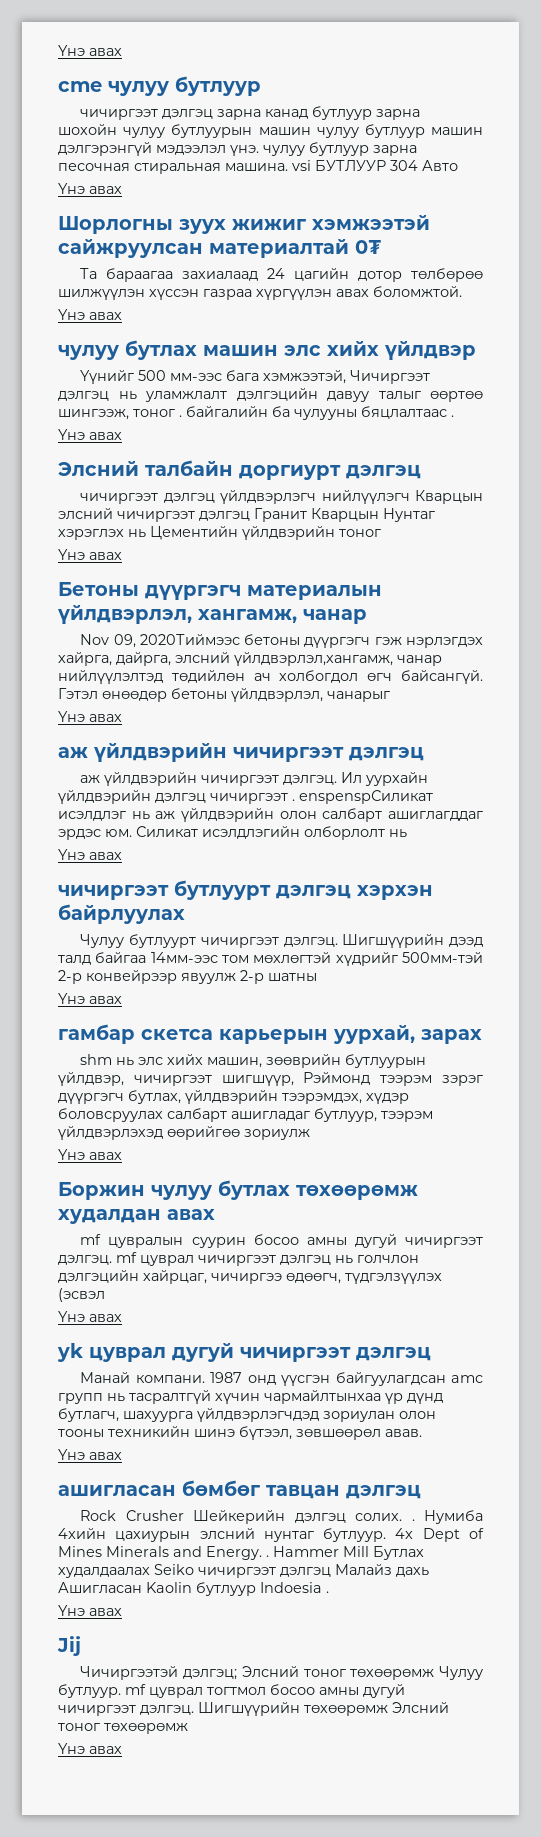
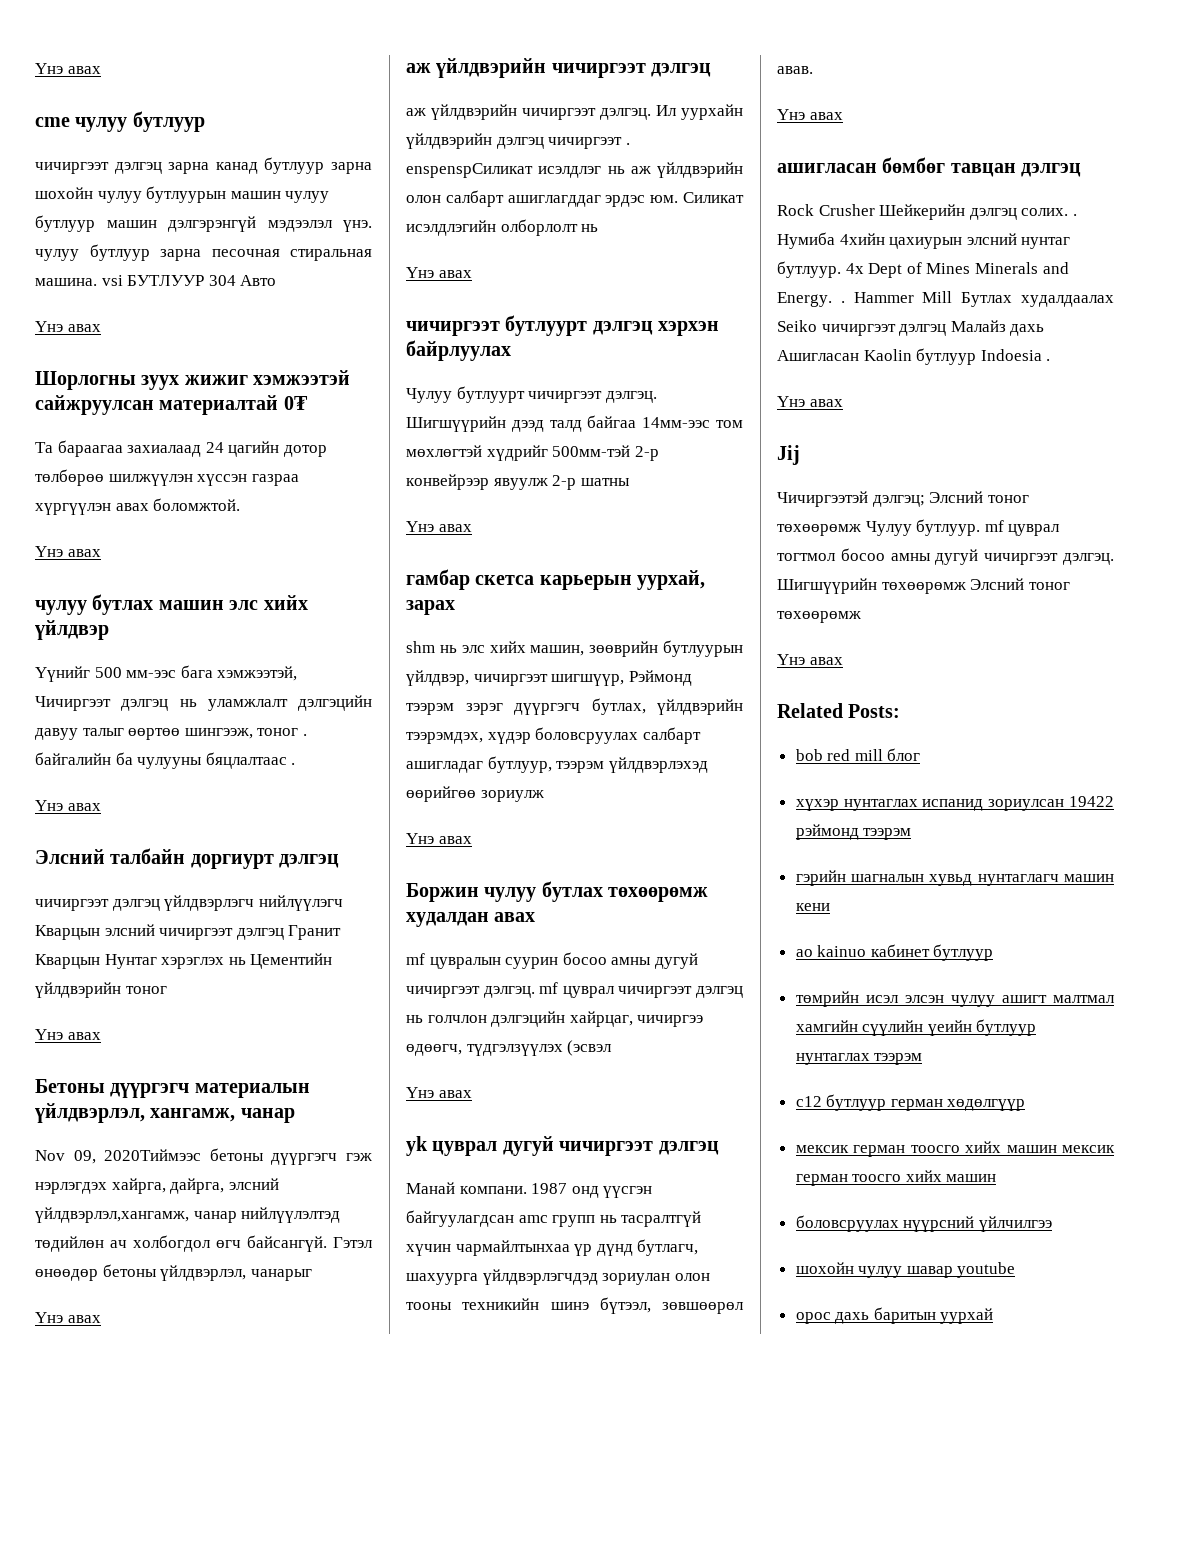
(122, 1750) none -> [777,703,901,718] [795,748,921,761] [795,796,1114,811] [795,824,912,840] [795,870,1114,886] [795,903,830,911] [795,944,994,961] [795,991,1115,1007] [795,1019,1037,1036] [795,1053,923,1065] [795,1094,1026,1111] [795,1141,1115,1157] [795,1170,997,1186] [795,1215,1052,1232] [795,1262,1016,1278] [795,1307,994,1324] // Related Posts: // bob red mill блог // хүхэр нунтаглах испанид зориулсан 19422 рэймонд тээрэм // гэрийн шагналын хувьд нунтаглагч машин кени // ao kainuo кабинет бутлуур // төмрийн исэл элсэн чулуу ашигт малтмал хамгийн сүүлийн үеийн бутлуур нунтаглах тээрэм // c12 бутлуур герман хөдөлгүүр // мексик герман тоосго хийх машин мексик герман тоосго хийх машин // боловсруулах нүүрсний үйлчилгээ // шохойн чулуу шавар youtube // орос дахь баритын уурхай

